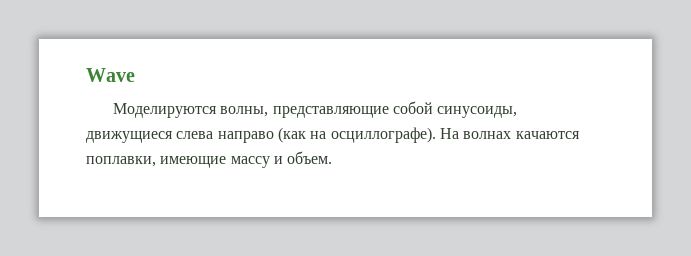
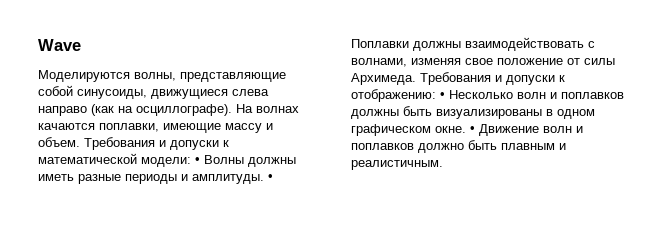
(333, 157) none -> [84,137,229,150] [38,153,296,167] [38,174,273,184] [351,37,595,51] [351,58,615,67] [351,72,565,85] [351,89,624,102] [351,106,595,119] [351,124,583,136] [351,140,566,153] [351,160,443,170] Требования и допуски к математической модели: • Волны должны иметь разные периоды и амплитуды. • Поплавки должны взаимодействовать с волнами, изменяя свое положение от силы Архимеда. Требования и допуски к отображению: • Несколько волн и поплавков должны быть визуализированы в одном графическом окне. • Движение волн и поплавков должно быть плавным и реалистичным.

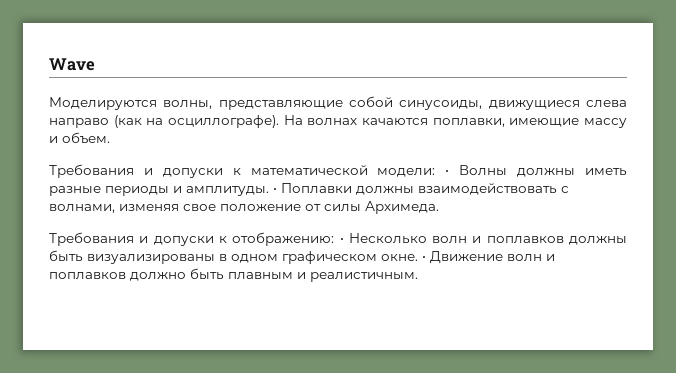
(80, 142) none -> (110, 137) //
(416, 79) none -> (439, 207) //

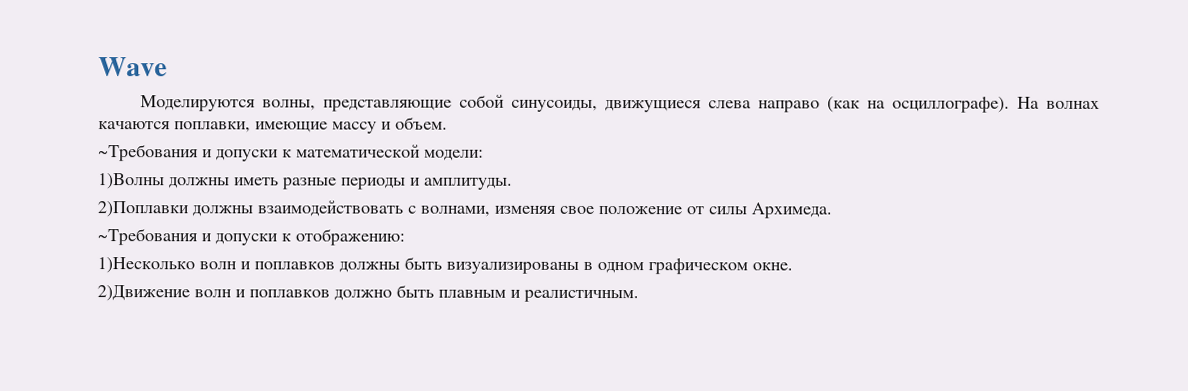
[49,164,134,178] Требования -> [98,144,199,162] ~Требования
[445,165,508,176] • Волны -> [98,173,165,190] // 1)Волны
[273,183,352,193] • Поплавки -> [97,201,189,218] // 2)Поплавки
[49,232,134,246] Требования -> [97,228,198,246] ~Требования
[339,233,427,244] • Несколько -> [97,257,195,274] // 1)Несколько
[422,251,503,264] • Движение -> [97,285,190,302] // 2)Движение

